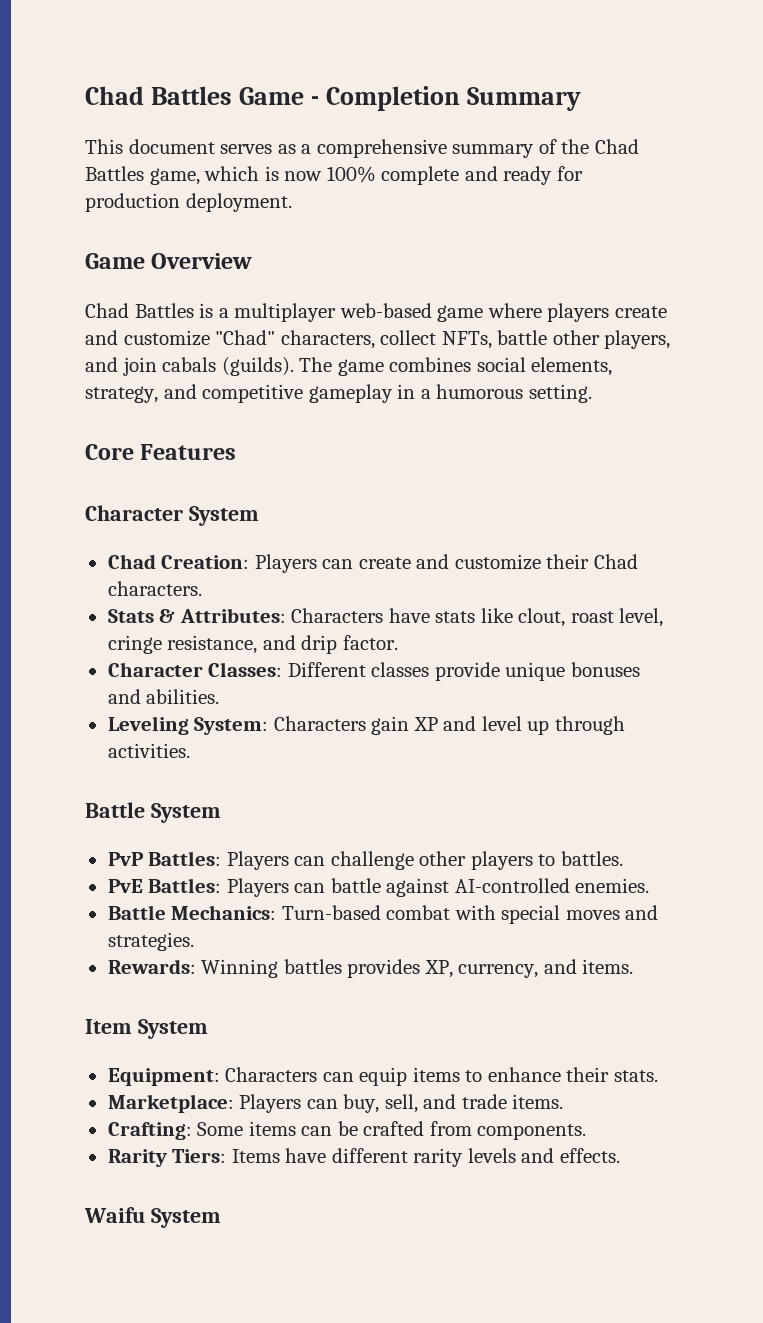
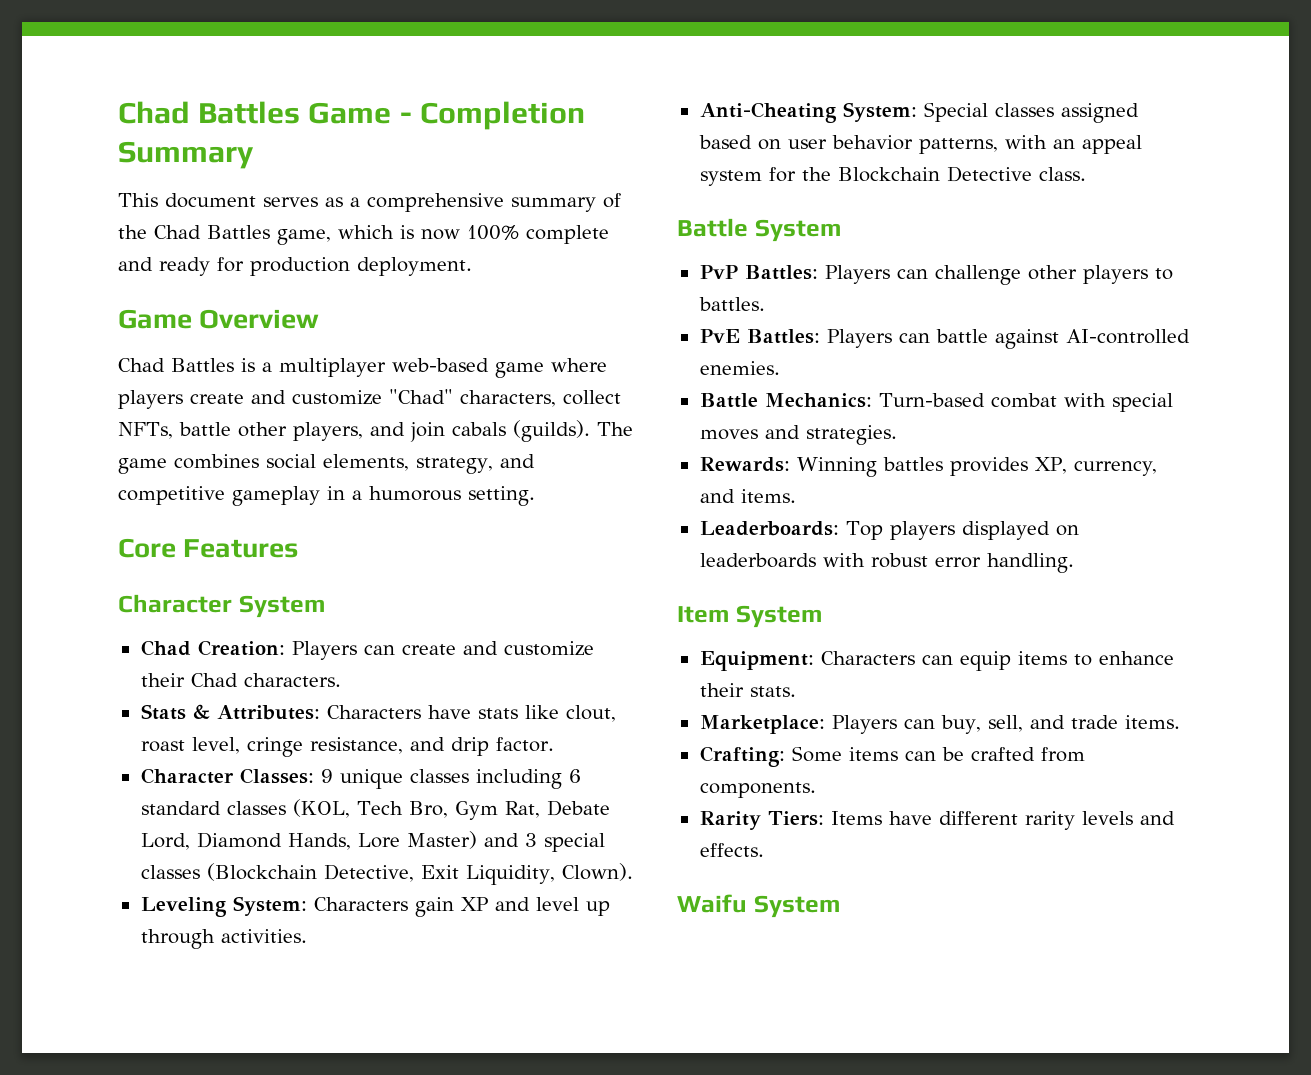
[287,662,640,681] [107,689,220,704] Different classes provide unique bonuses and abilities. -> [320,769,581,789] [140,799,610,820] [140,831,605,852] [140,863,633,885] 9 unique classes including 6 standard classes (KOL, Tech Bro, Gym Rat, Debate Lord, Diamond Hands, Lore Master) and 3 special classes (Blockchain Detective, Exit Liquidity, Clown).
(190, 750) none -> [699,102,1139,123] [698,135,1142,154] [699,166,1086,186] // Anti-Cheating System: Special classes assigned based on user behavior patterns, with an appeal system for the Blockchain Detective class.
(634, 966) none -> [699,521,1079,540] [699,553,1074,573] // Leaderboards: Top players displayed on leaderboards with robust error handling.

